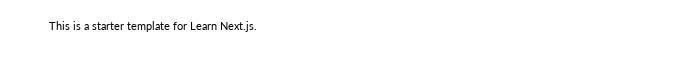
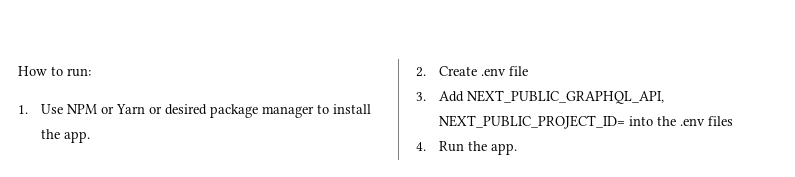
[49,21,257,32] This is a starter template for Learn Next.js. -> [18,66,91,77] [18,104,371,118] [40,129,90,143] [416,66,528,77] [416,90,664,104] [438,115,733,129] [416,141,517,155] How to run: // 1. Use NPM or Yarn or desired package manager to install the app. // 2. Create .env file // 3. Add NEXT_PUBLIC_GRAPHQL_API, NEXT_PUBLIC_PROJECT_ID= into the .env files // 4. Run the app.

